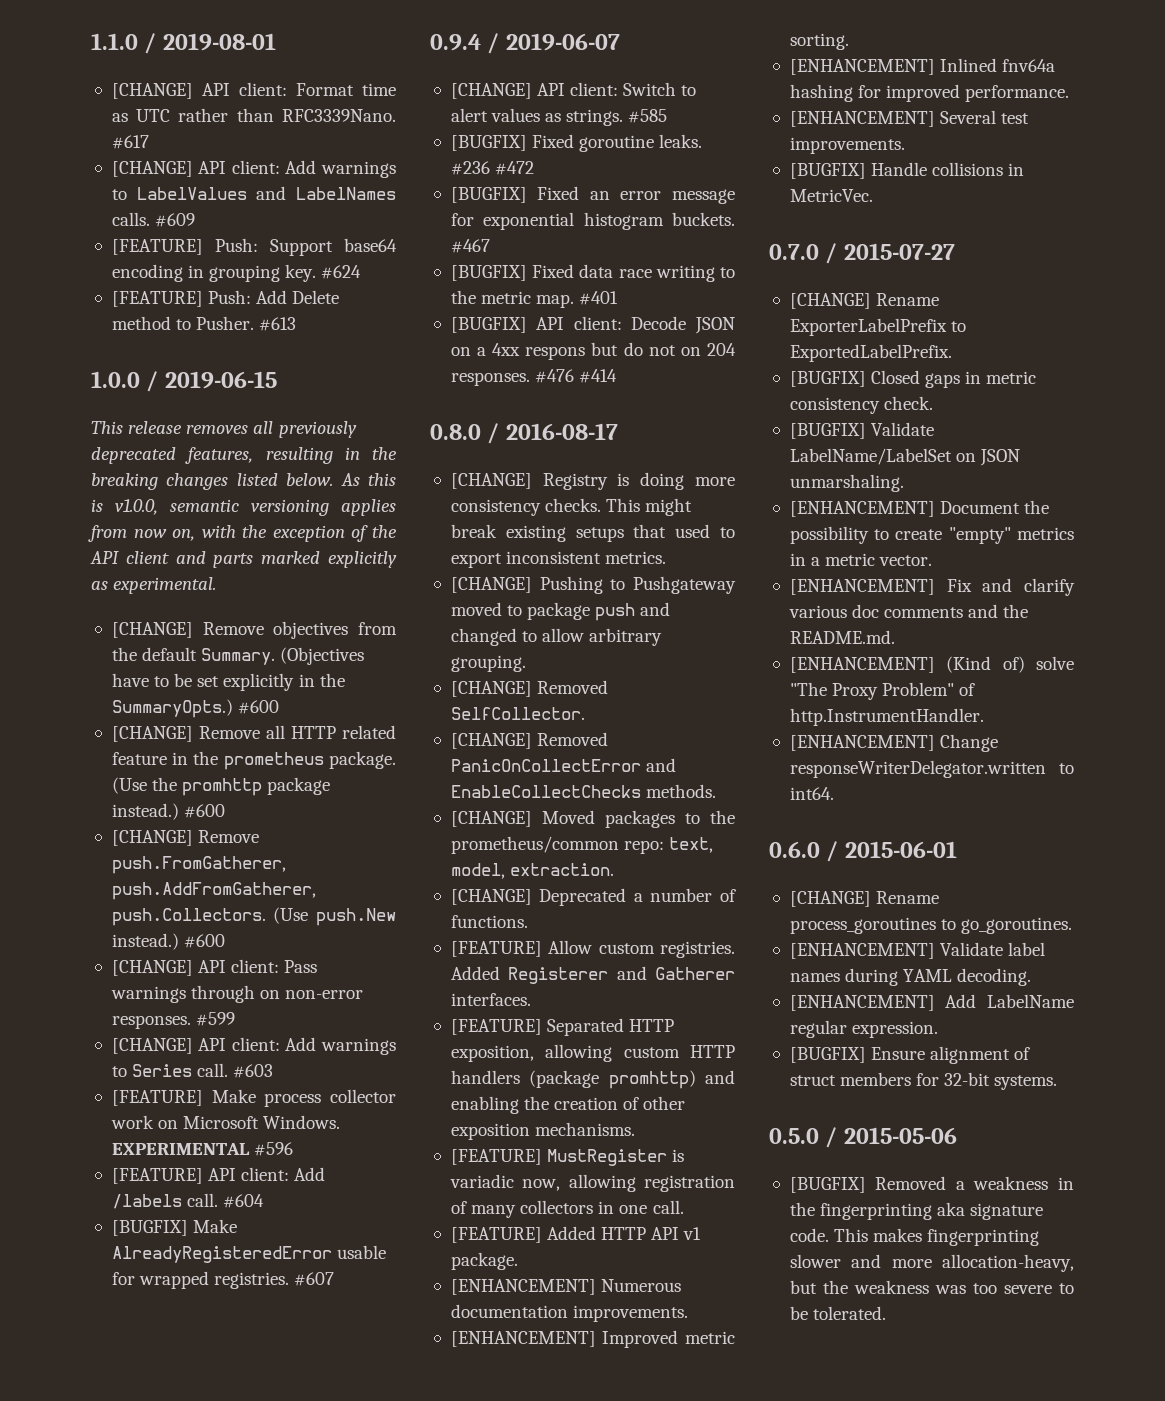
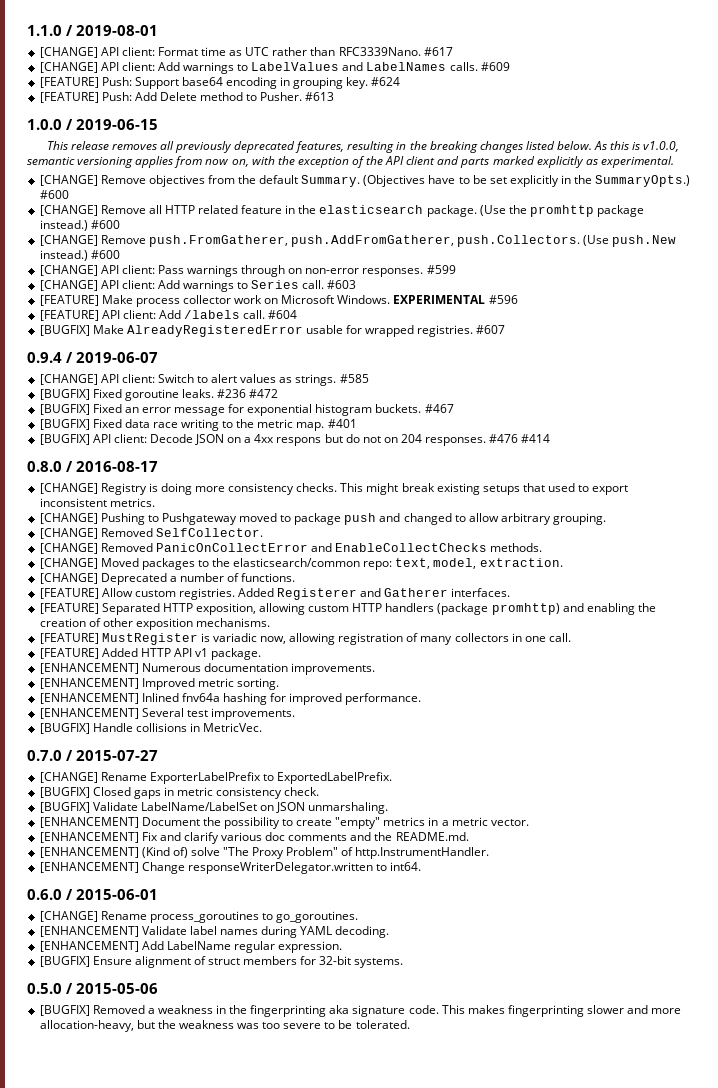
[223,752,324,770] prometheus -> [319,205,424,214] elasticsearch
[450,836,619,854] prometheus/common -> [233,558,361,567] elasticsearch/common

